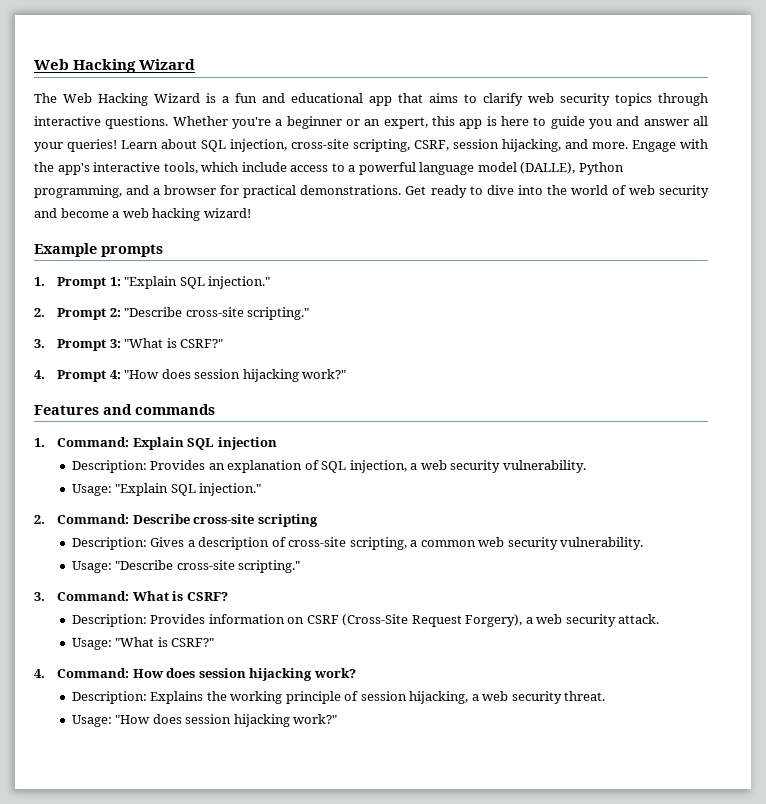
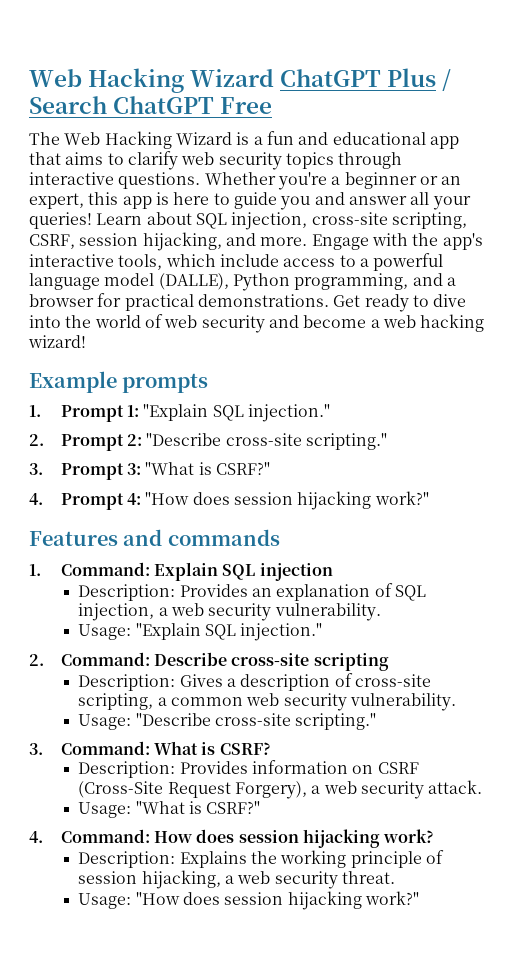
[34,59,196,73] Web Hacking Wizard -> [29,68,452,93] [29,96,273,114] Web Hacking Wizard ChatGPT Plus / Search ChatGPT Free

